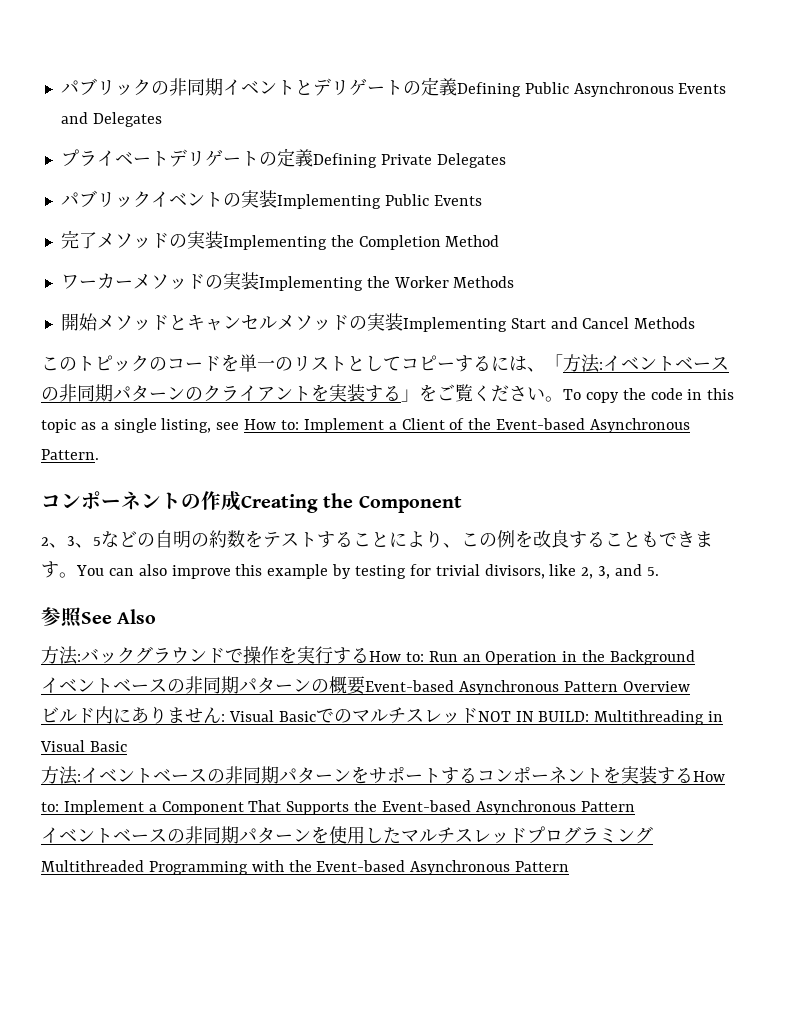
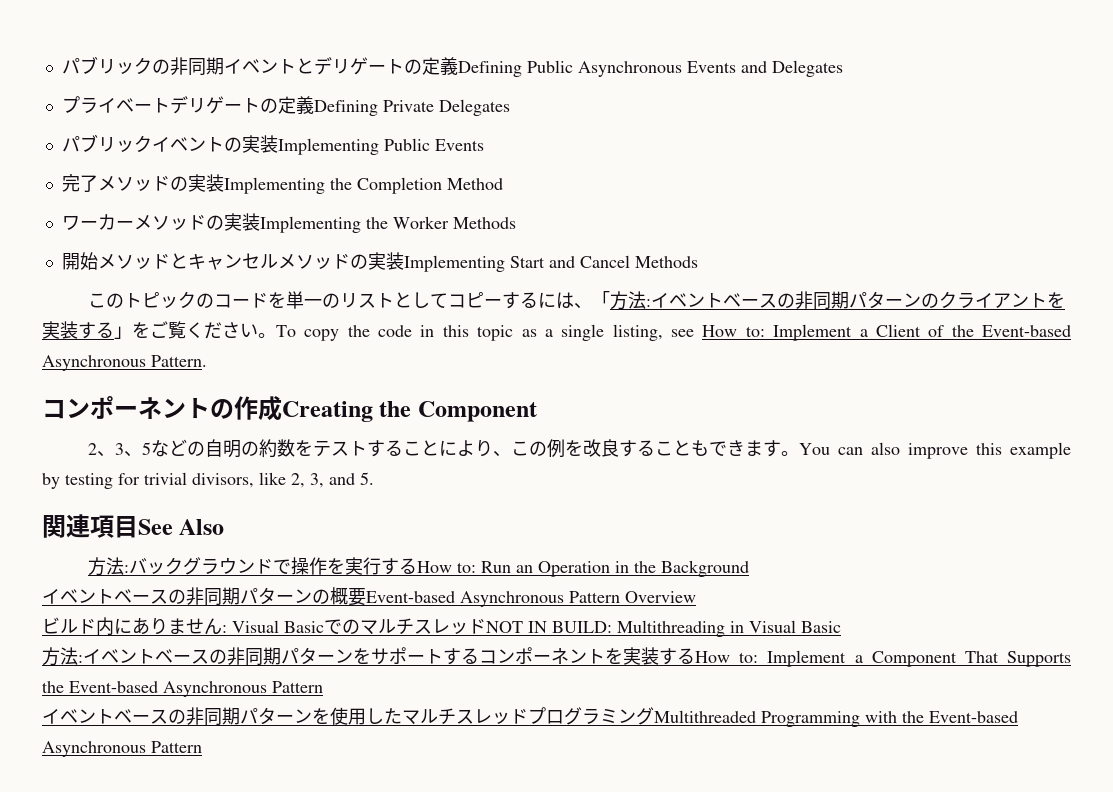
[41,607,82,628] 参照 -> [42,514,138,538] 関連項目

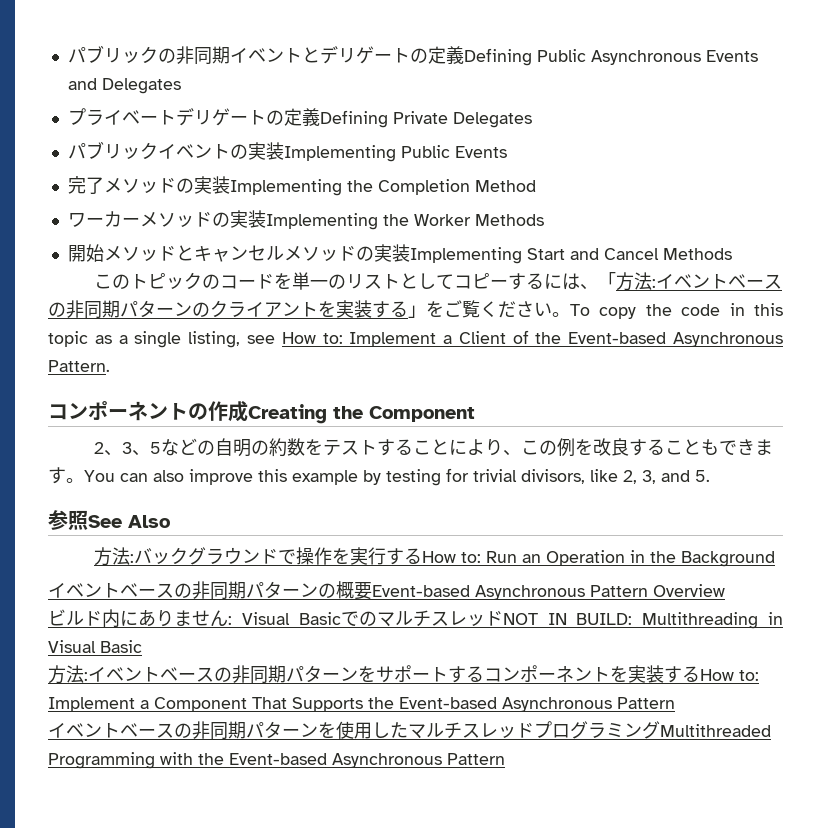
[42,514,138,538] 関連項目 -> [48,510,88,530] 参照

